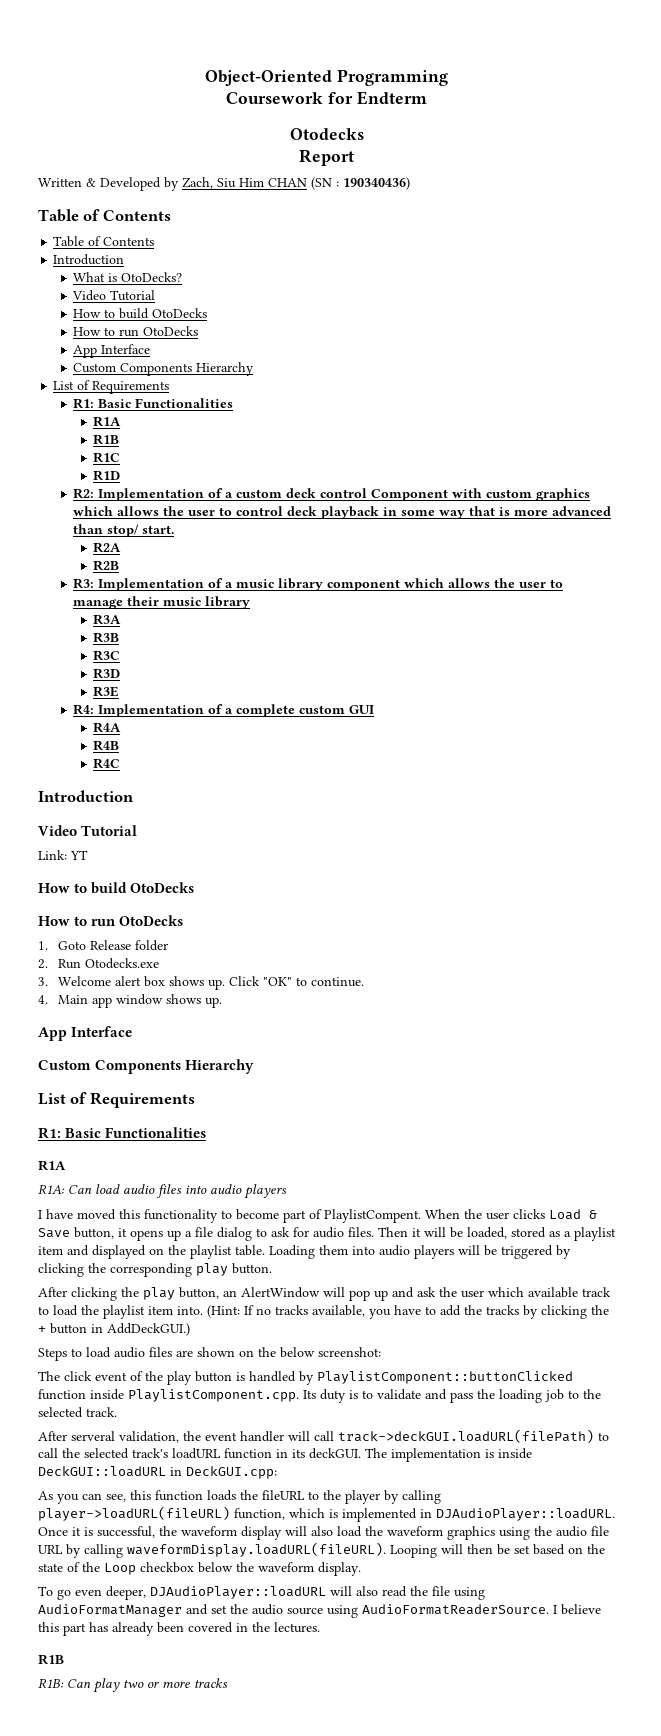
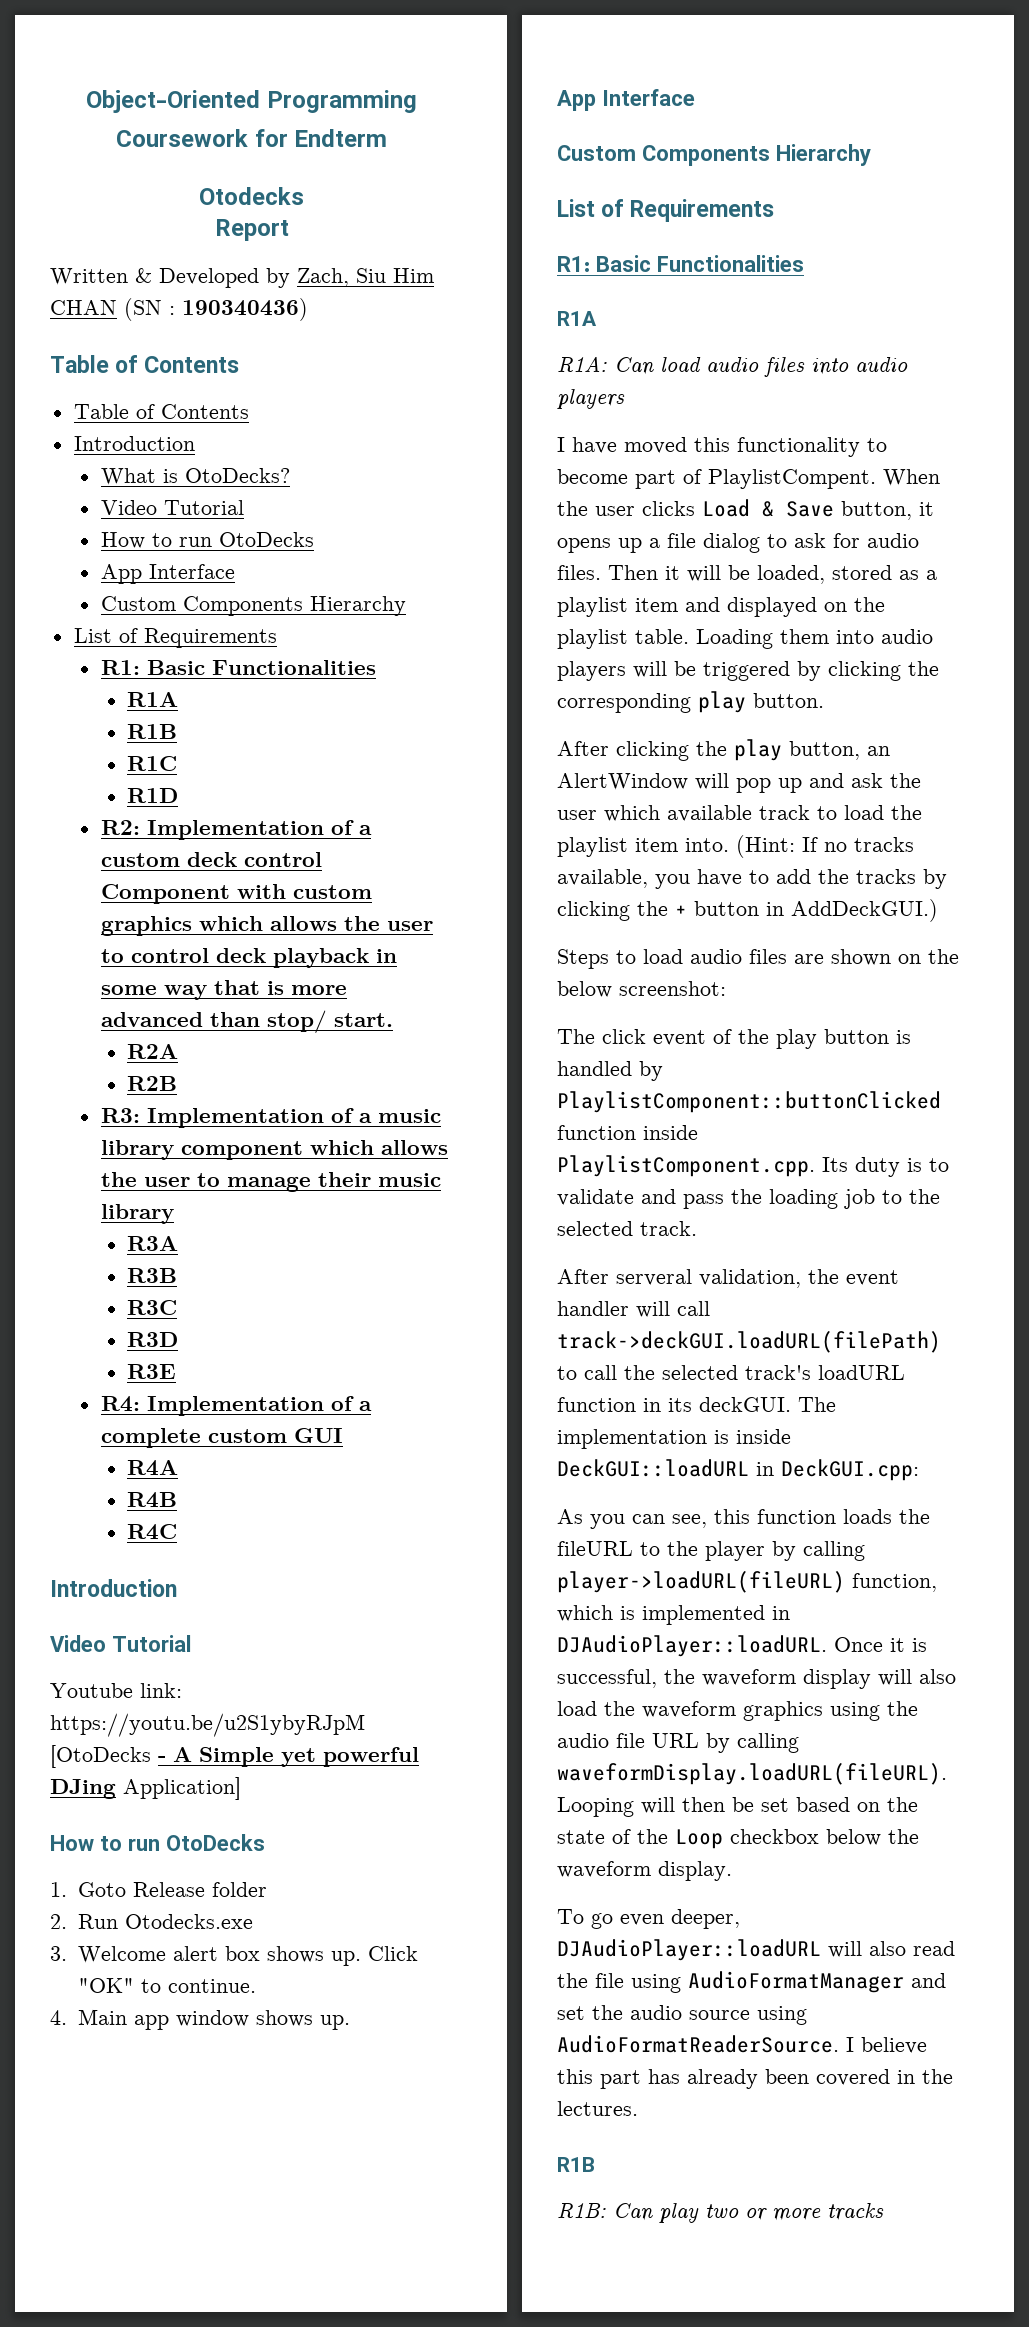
[73,308,208,319] // How to build OtoDecks -> (244, 507) none
[38,850,88,860] [38,882,195,894] Link: YT // How to build OtoDecks -> [50,1683,182,1698] [50,1713,365,1737] [50,1745,419,1768] [50,1777,241,1800] Youtube link: https://youtu.be/u2S1ybyRJpM [OtoDecks - A Simple yet powerful DJing Application]

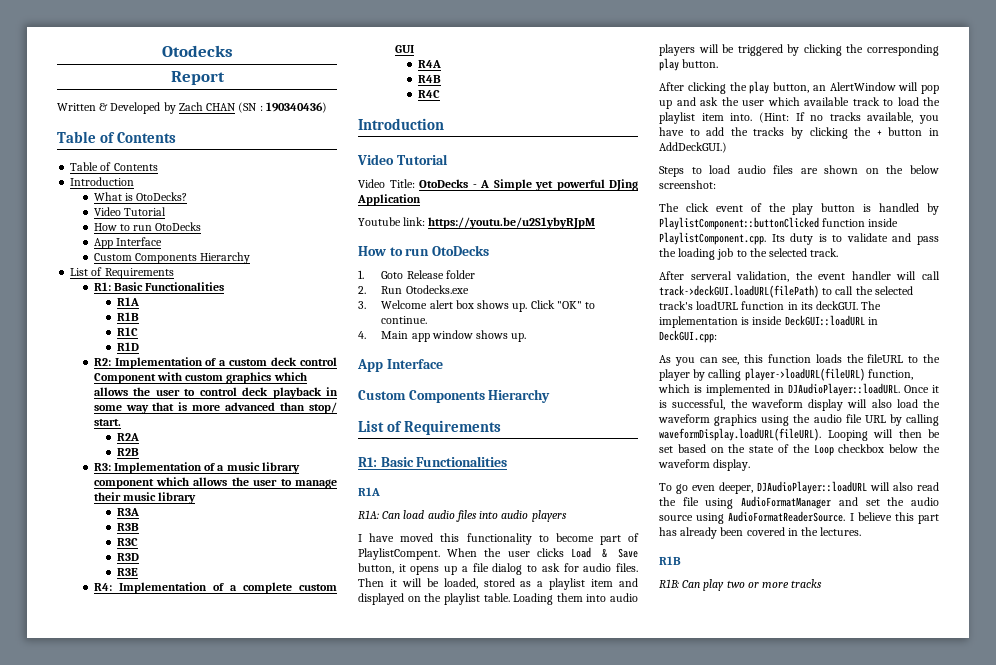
[86,90,417,113] [116,129,387,147] Object-Oriented Programming // Coursework for Endterm // -> (161, 51) none
[297,268,434,287] Zach, Siu Him -> [178,102,203,111] Zach
[50,1683,182,1698] [50,1713,365,1737] [50,1745,151,1768] Youtube link: https://youtu.be/u2S1ybyRJpM [OtoDecks -> [358,179,468,188] Video Title: OtoDecks
[123,1777,241,1800] Application] -> [357,194,421,206] [358,217,596,229] Application // Youtube link: https://youtu.be/u2S1ybyRJpM

